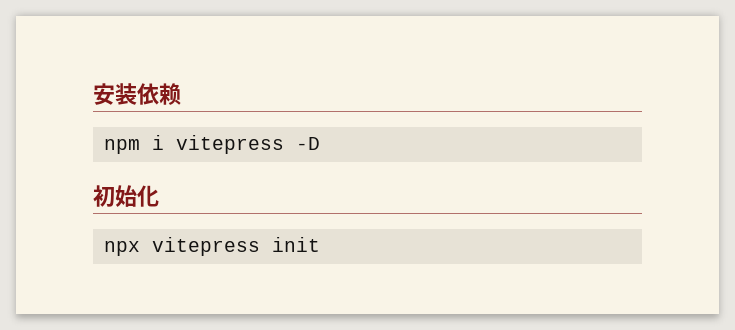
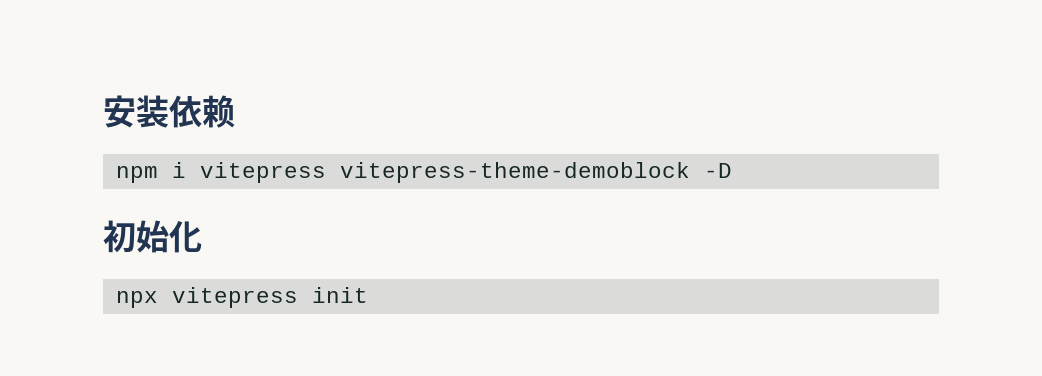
(284, 144) none -> [339,162,690,183] vitepress-theme-demoblock

